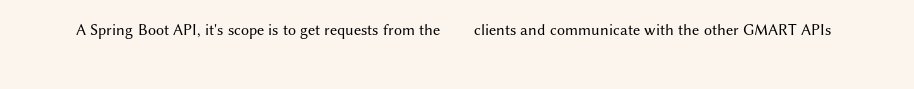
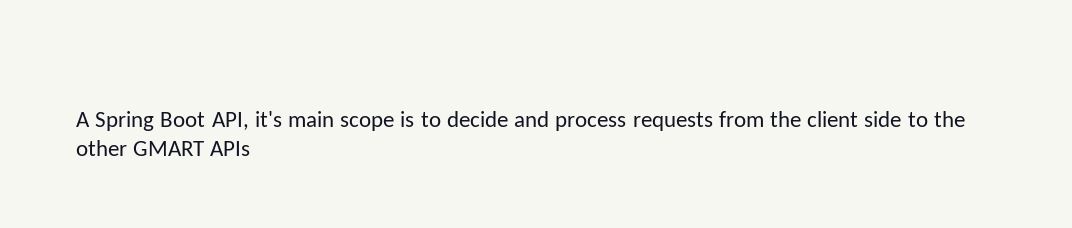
(224, 29) none -> [288,111,335,127] main
[299,24,674,39] get requests from the clients and communicate with -> [446,111,928,131] decide and process requests from the client side to

